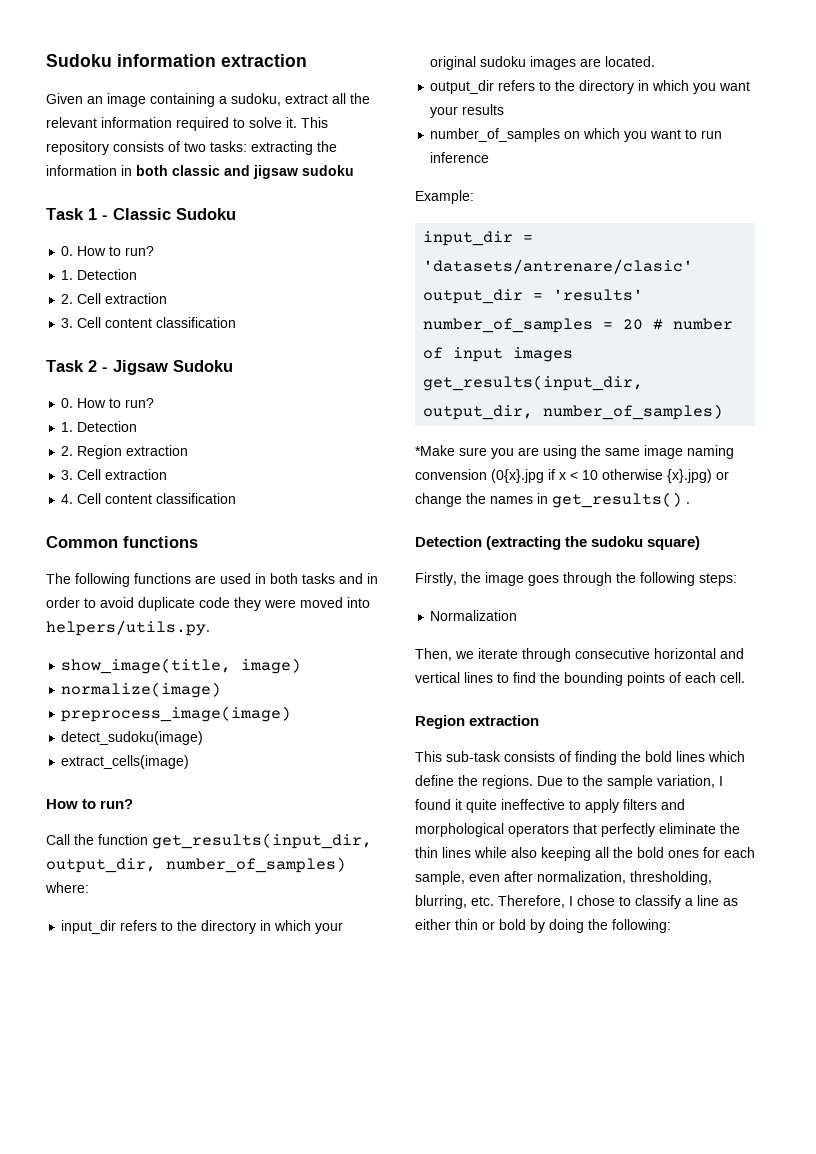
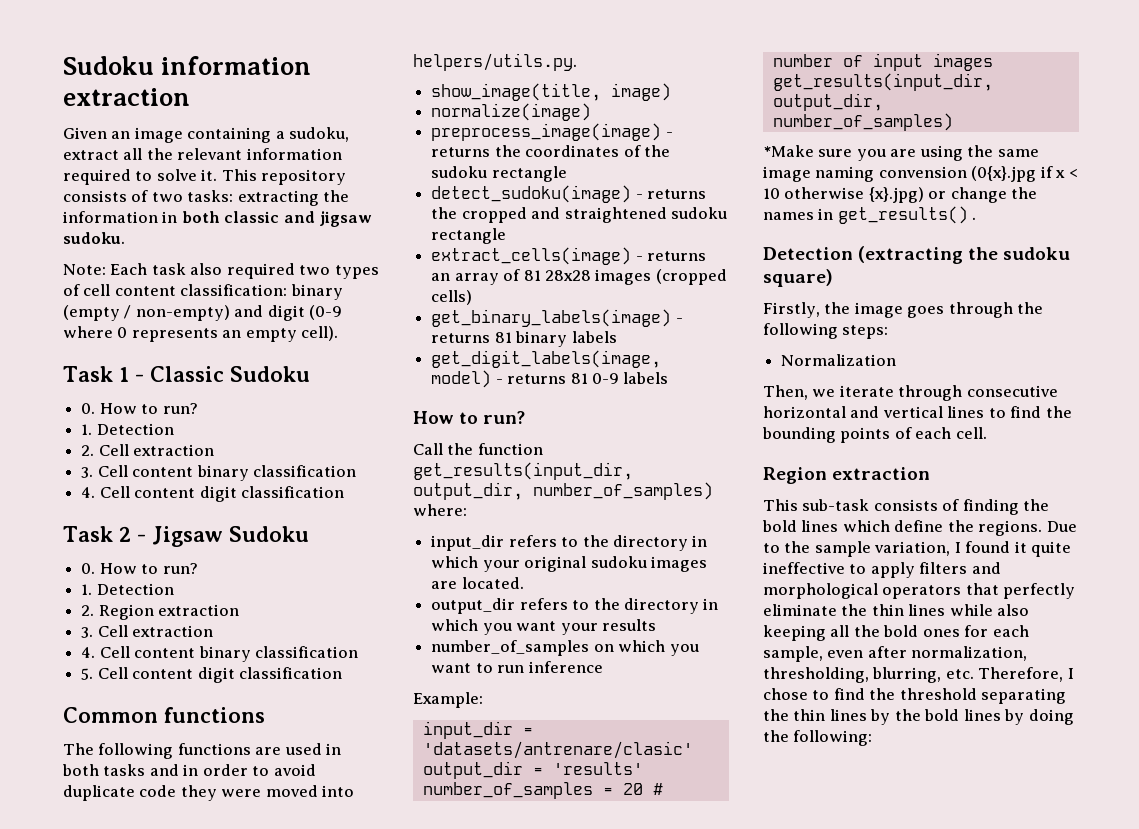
[302,165,354,176] sudoku -> [63,232,125,244] [63,263,379,279] [63,284,343,300] [63,305,343,321] [63,326,339,342] sudoku. // Note: Each task also required two types of cell content classification: binary (empty / non-empty) and digit (0-9 where 0 represents an empty cell).
(153, 323) none -> [196,465,356,481] [81,486,237,502] binary classification // 4. Cell content digit
(153, 499) none -> [198,646,358,662] [81,667,235,683] binary classification // 5. Cell content digit
[61,731,204,745] [61,755,190,769] // detect_sudoku(image) // extract_cells(image) -> [665,132,673,137] [431,145,670,157] [431,166,567,182] [431,185,707,203] [431,207,727,223] [431,228,507,244] [431,247,707,265] [431,269,727,285] [431,290,473,305] [431,309,683,327] [431,331,617,347] [431,350,662,368] [431,370,669,388] - returns the coordinates of the sudoku rectangle // detect_sudoku(image) - returns the cropped and straightened sudoku rectangle // extract_cells(image) - returns an array of 81 28x28 images (cropped cells) // get_binary_labels(image) - returns 81 binary labels // get_digit_labels(image, model) - returns 81 0-9 labels
[635,895,738,909] [415,919,526,930] classify a line as either thin or bold -> [833,688,1067,704] [763,709,1001,725] find the threshold separating the thin lines by the bold lines

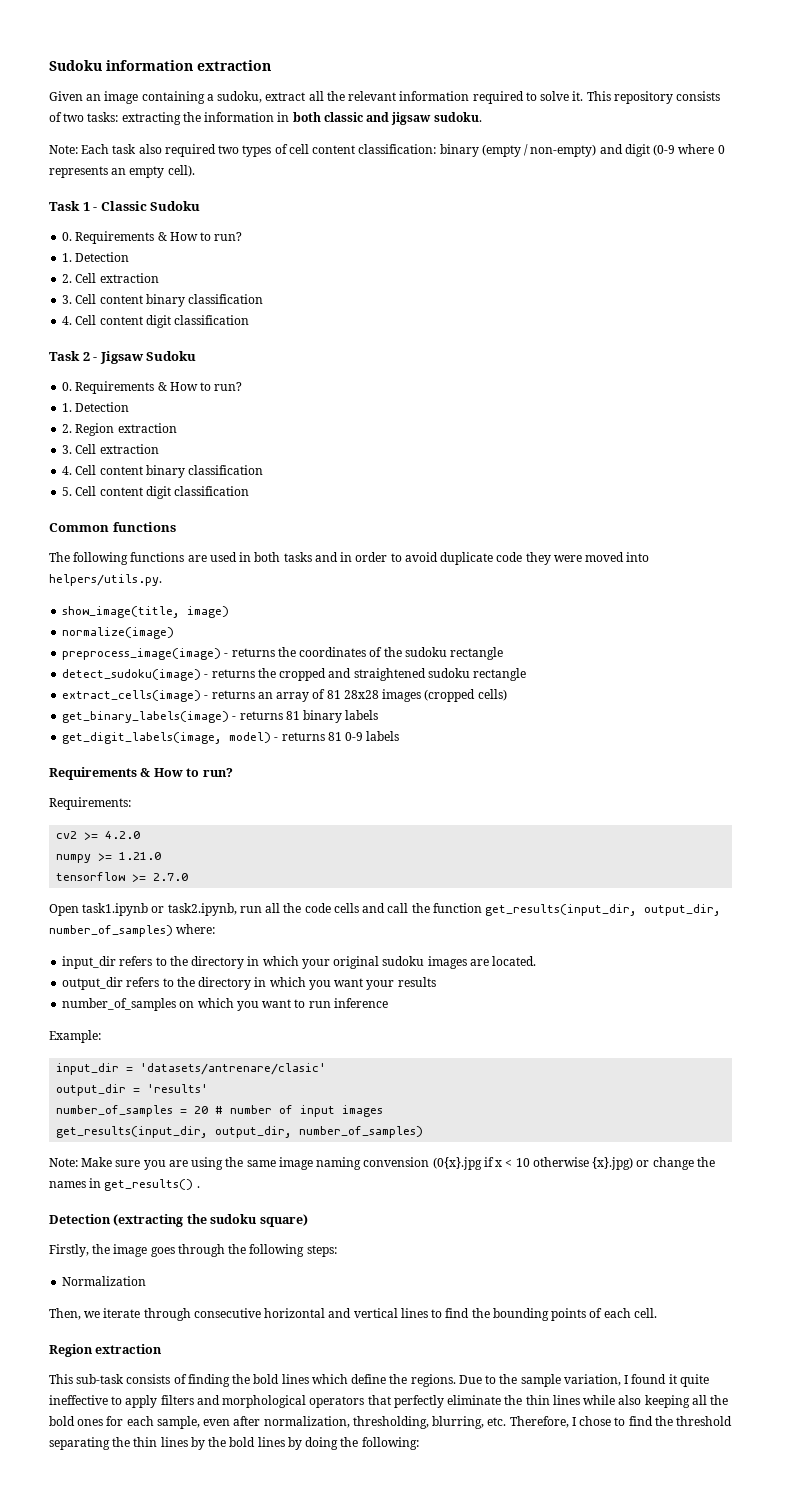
(96, 408) none -> [75,231,167,244] Requirements &
(96, 568) none -> [75,381,167,394] Requirements &
[413,411,526,424] [413,443,443,455] How to run? // Call -> [49,767,233,780] [49,797,131,810] [56,831,141,840] [56,852,162,863] [56,872,189,882] [49,903,409,916] Requirements & How to run? // Requirements: // cv2 >= 4.2.0 // numpy >= 1.21.0 // tensorflow >= 2.7.0 // Open task1.ipynb or task2.ipynb, run all the code cells and call
[763,145,814,157] *Make -> [49,1157,113,1167] Note: Make

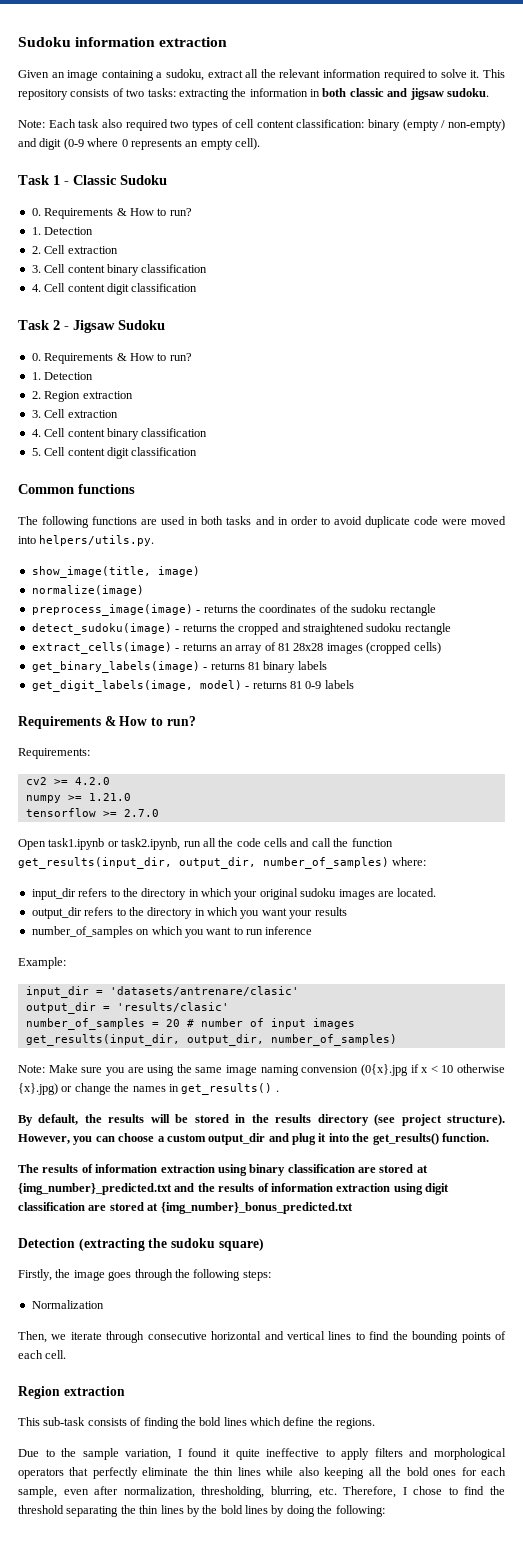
[525,552,551,565] they -> (438, 520) none
[147,1084,209,1093] 'results' -> [116,1002,229,1012] 'results/clasic'
(200, 1187) none -> [18,1114,505,1126] [18,1133,489,1145] [18,1164,428,1176] [18,1183,449,1195] [18,1202,353,1214] // By default, the results will be stored in the results directory (see project structure). However, you can choose a custom output_dir and plug it into the get_results() function. // The results of information extraction using binary classification are stored at {img_number}_predicted.txt and the results of information extraction using digit classification are stored at {img_number}_bonus_predicted.txt
(456, 1380) none -> (376, 1423) //

